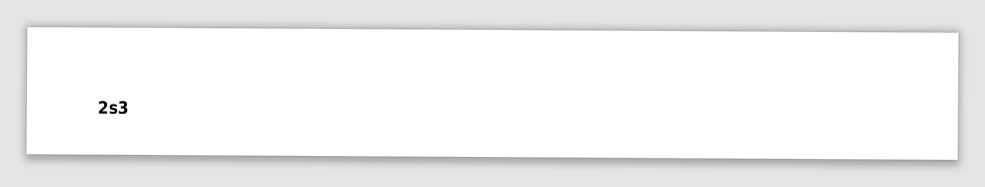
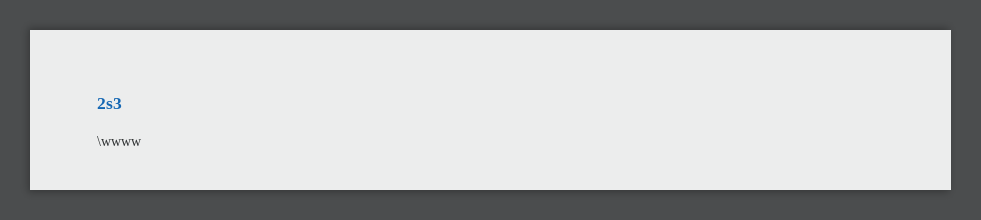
(129, 107) none -> [97,136,142,146] // \wwww

